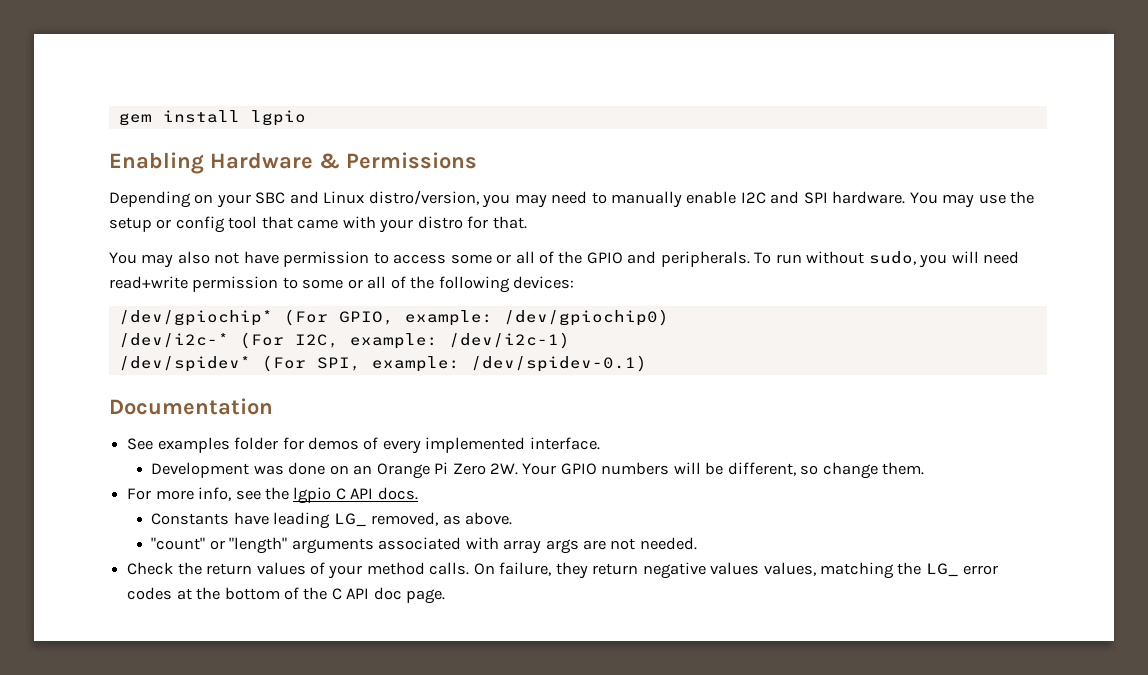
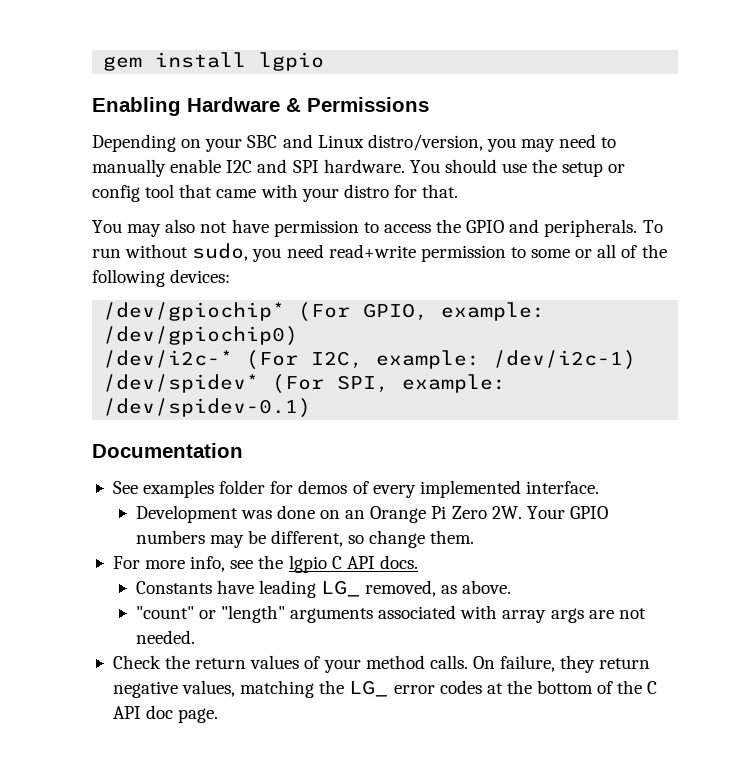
[942,194,975,208] may -> [444,159,497,173] should
[450,251,555,264] some or all of -> (431, 228) none
[951,251,979,263] will -> (282, 255) none
[673,462,701,474] will -> [209,535,244,548] may
[710,562,760,575] values -> (178, 689) none

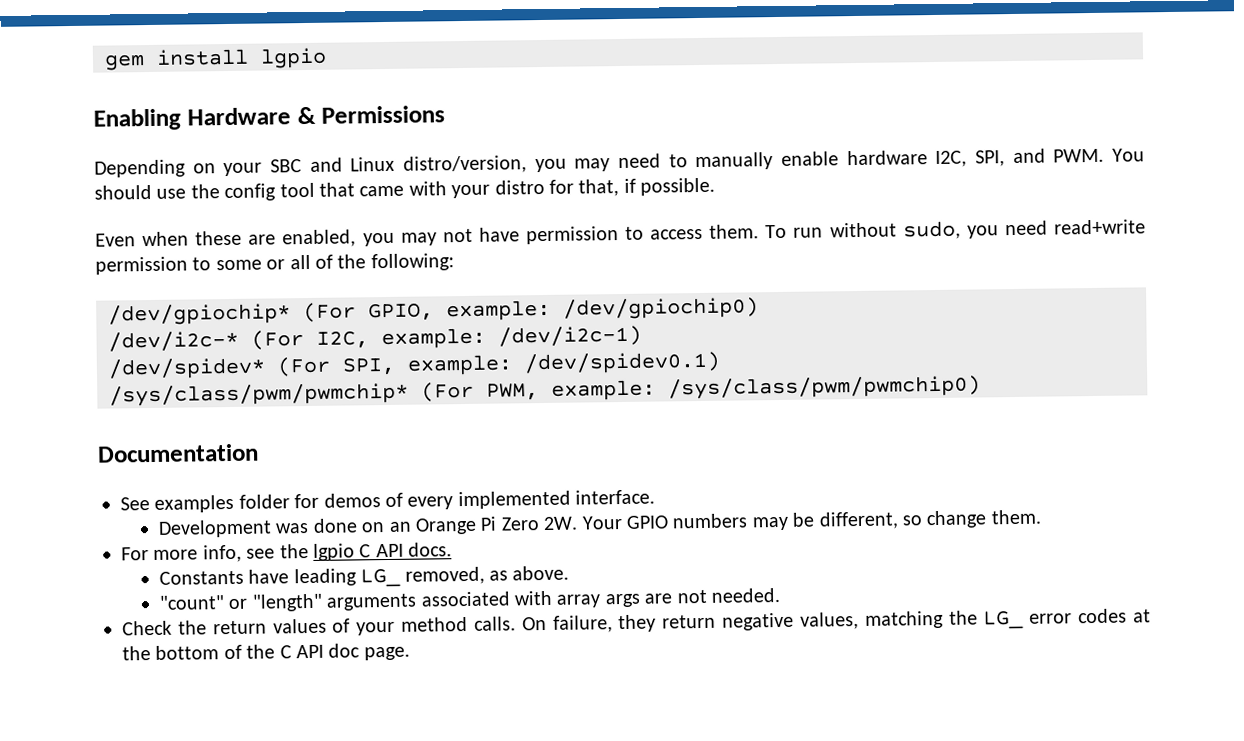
[226,159,405,173] I2C and SPI hardware. -> [846,148,1105,167] hardware I2C, SPI, and PWM.
[562,162,626,177] setup or -> (220, 191) none
[422,184,459,198] [92,219,196,237] that. // You may also -> [578,177,716,197] [95,229,437,248] that, if possible. // Even when these are enabled, you may
[436,219,638,237] the GPIO and peripherals. -> [709,224,760,239] them.
[92,269,231,287] following devices: -> [370,253,454,272] following:
[103,398,312,418] /dev/spidev-0.1) -> [524,351,721,375] [109,375,981,407] /dev/spidev0.1) // /sys/class/pwm/pwmchip* (For PWM, example: /sys/class/pwm/pwmchip0)

